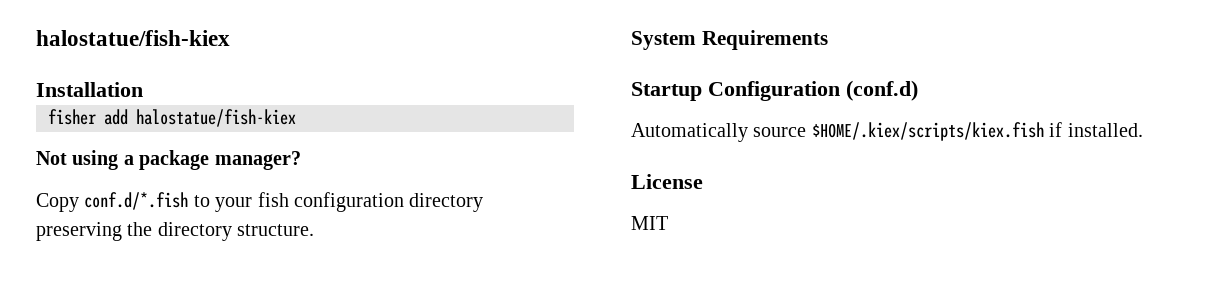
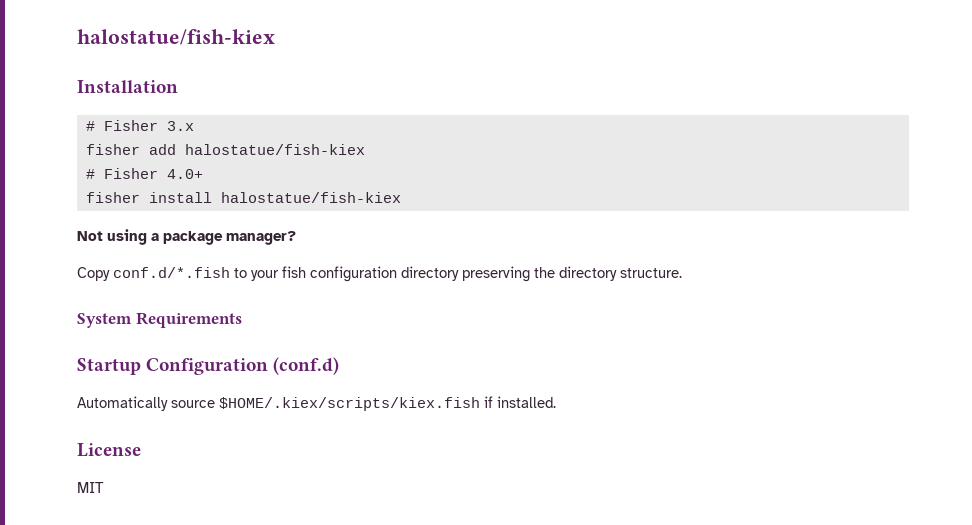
(143, 89) none -> [85,120,194,131] // # Fisher 3.x
(296, 118) none -> [85,168,203,179] [85,192,401,203] // # Fisher 4.0+ // fisher install halostatue/fish-kiex

